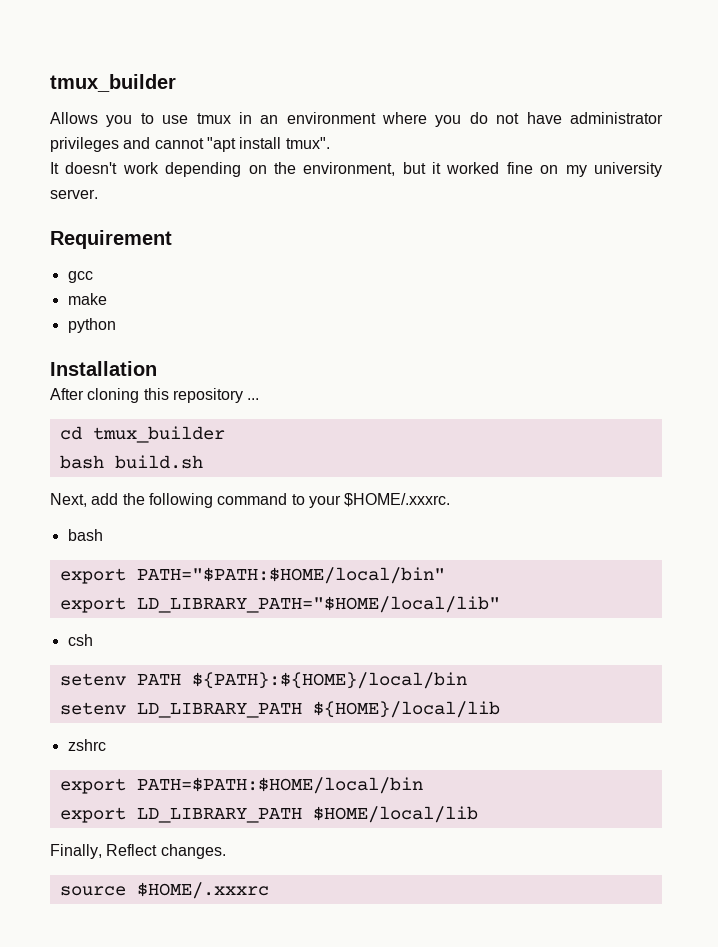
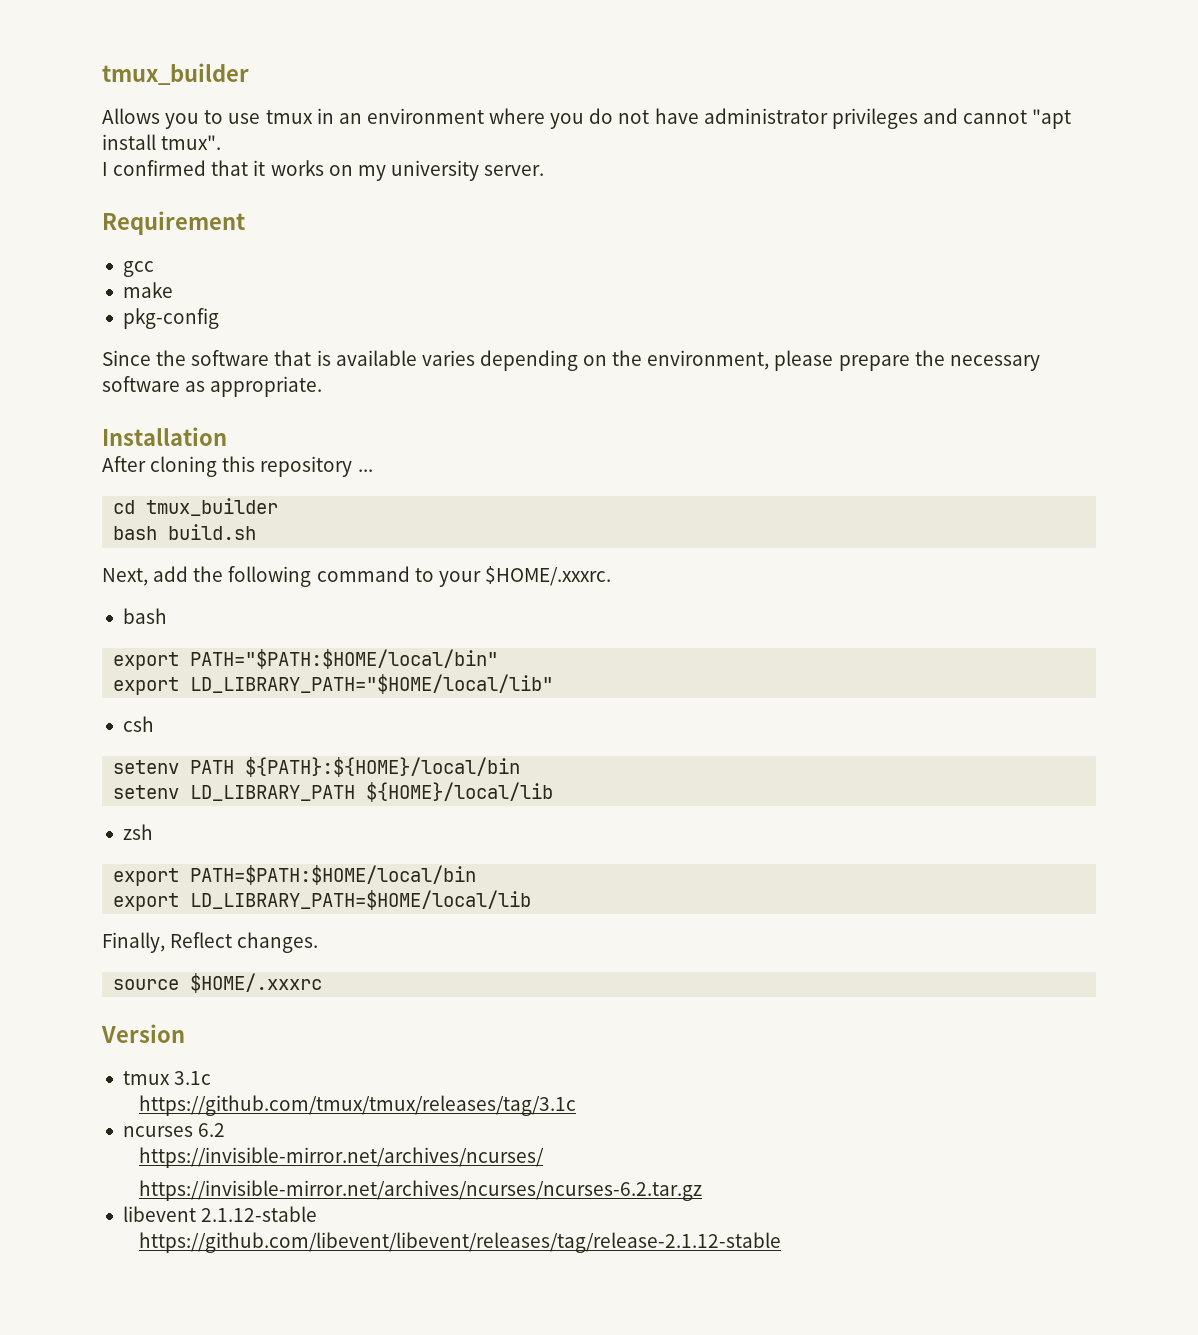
[50,162,533,177] It doesn't work depending on the environment, but it worked fine -> [102,160,324,176] I confirmed that it works
[67,318,116,333] python -> [122,308,219,329] [102,350,1040,371] [102,376,323,397] pkg-config // Since the software that is available varies depending on the environment, please prepare the necessary software as appropriate.
[67,739,106,751] zshrc -> [122,824,153,840] zsh
[136,806,478,823] LD_LIBRARY_PATH $HOME/local/lib -> [190,890,532,910] LD_LIBRARY_PATH=$HOME/local/lib
(269, 890) none -> [101,1024,185,1043] [122,1071,212,1085] [138,1095,576,1116] [122,1123,226,1137] [138,1147,544,1168] [138,1180,702,1201] [122,1206,318,1222] [138,1232,781,1253] // Version // tmux 3.1c // https://github.com/tmux/tmux/releases/tag/3.1c // ncurses 6.2 // https://invisible-mirror.net/archives/ncurses/ // https://invisible-mirror.net/archives/ncurses/ncurses-6.2.tar.gz // libevent 2.1.12-stable // https://github.com/libevent/libevent/releases/tag/release-2.1.12-stable

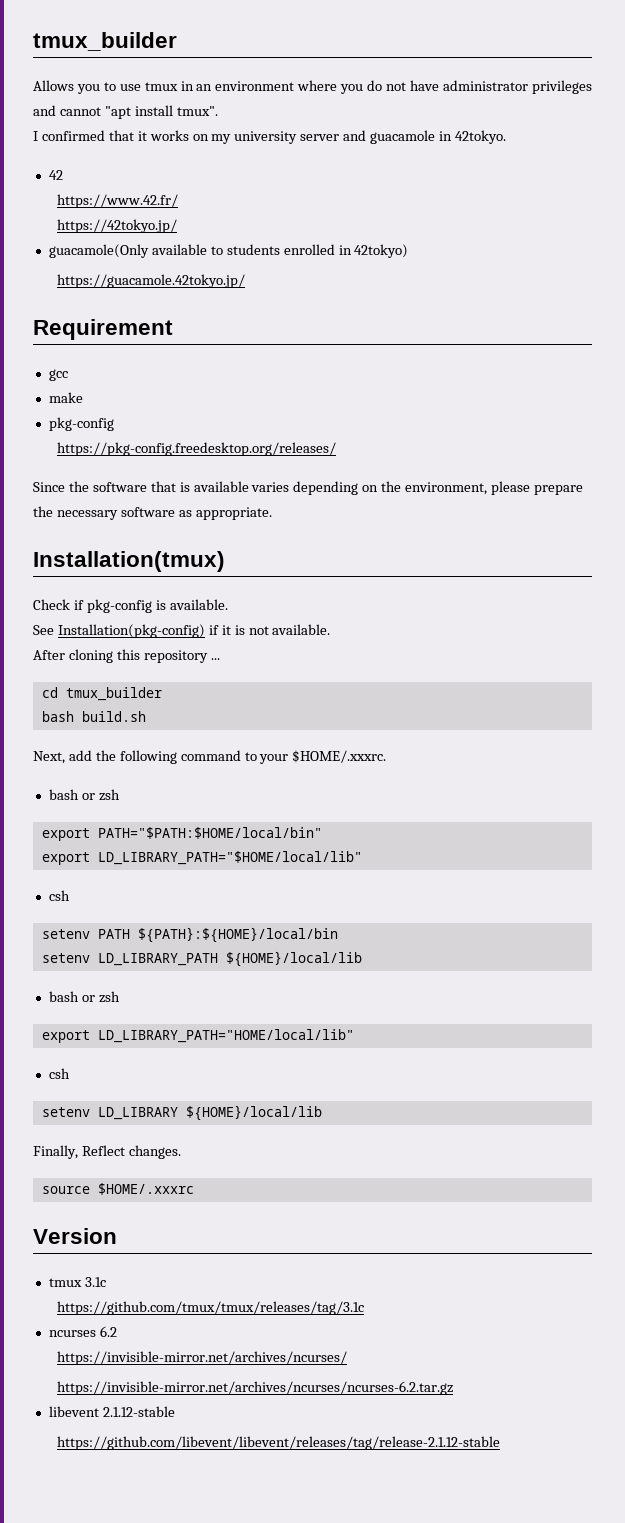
[484,165,545,176] server. -> [300,130,506,144] [48,170,63,180] [56,194,178,208] [56,219,177,233] [48,244,409,258] [56,274,245,288] server and guacamole in 42tokyo. // 42 // https://www.42.fr/ // https://42tokyo.jp/ // guacamole(Only available to students enrolled in 42tokyo) // https://guacamole.42tokyo.jp/
(219, 318) none -> [56,442,336,456] // https://pkg-config.freedesktop.org/releases/
[102,427,227,446] Installation -> [33,551,225,572] [33,599,228,613] [33,624,331,638] Installation(tmux) // Check if pkg-config is available. // See Installation(pkg-config) if it is not available.
(167, 616) none -> [81,789,120,801] or zsh
[122,824,153,840] [113,865,477,886] [113,890,532,911] zsh // export PATH=$PATH:$HOME/local/bin // export LD_LIBRARY_PATH=$HOME/local/lib -> [48,991,120,1003] [41,1029,354,1043] [48,1068,70,1079] [41,1105,322,1121] bash or zsh // export LD_LIBRARY_PATH="HOME/local/lib" // csh // setenv LD_LIBRARY ${HOME}/local/lib

